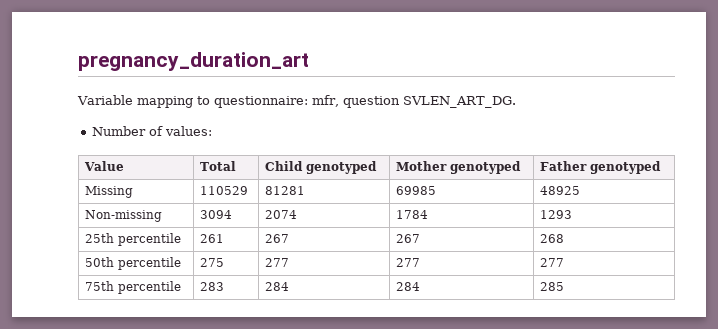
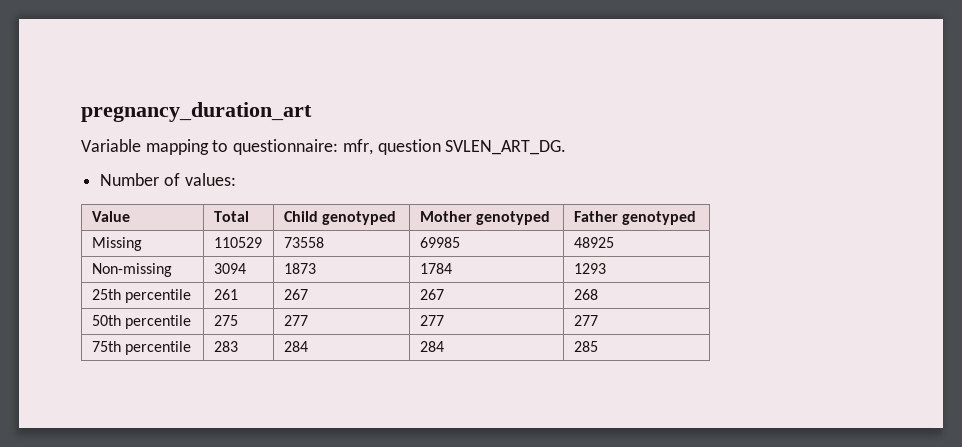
[265,186,306,195] 81281 -> [283,237,324,248] 73558
[265,210,298,219] 2074 -> [283,263,316,274] 1873

